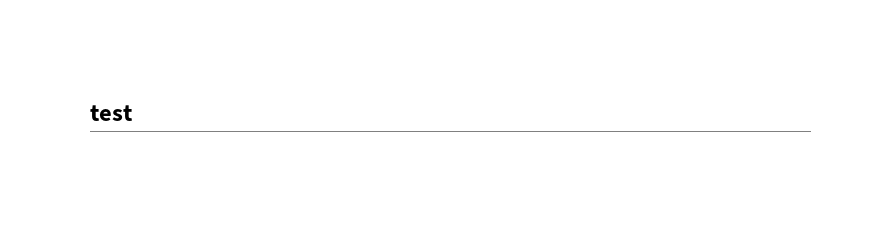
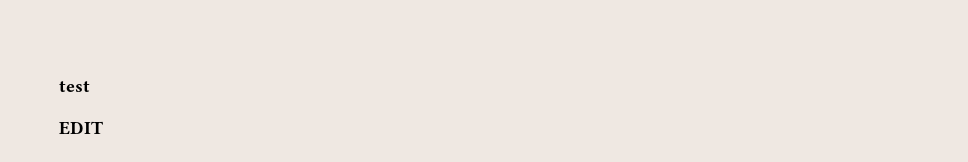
(132, 113) none -> [59,121,103,135] // EDIT

